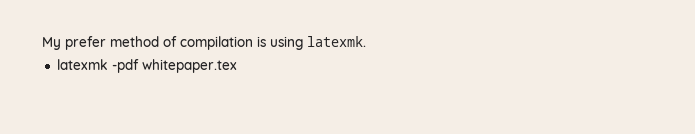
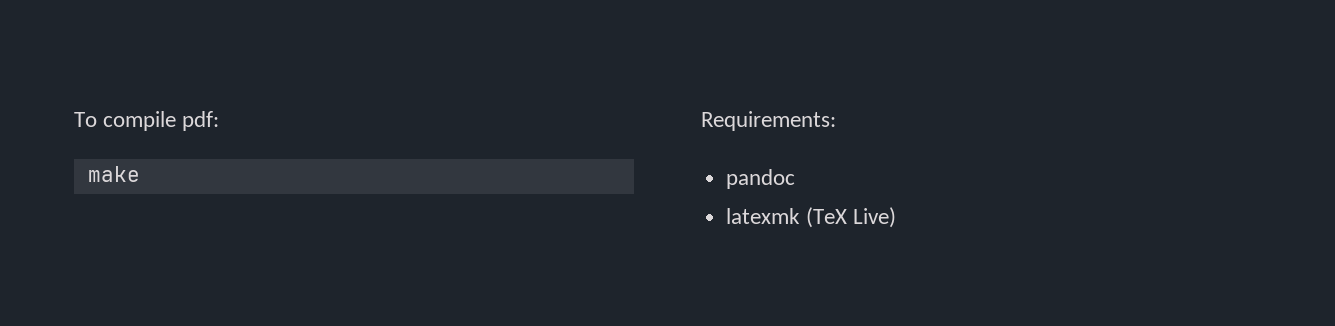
[42,36,366,50] My prefer method of compilation is using latexmk. -> [74,111,220,131] [87,166,140,182] [701,111,836,131] [726,169,796,189] To compile pdf: // make // Requirements: // pandoc
[111,59,237,73] -pdf whitepaper.tex -> [805,207,896,228] (TeX Live)

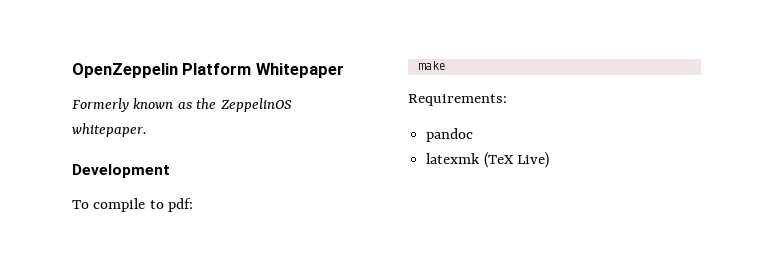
(74, 119) none -> [72,63,344,78] [72,98,292,112] [72,123,147,137] [72,164,170,178] OpenZeppelin Platform Whitepaper // Formerly known as the ZeppelinOS whitepaper. // Development //
(177, 121) none -> [149,200,164,209] to

